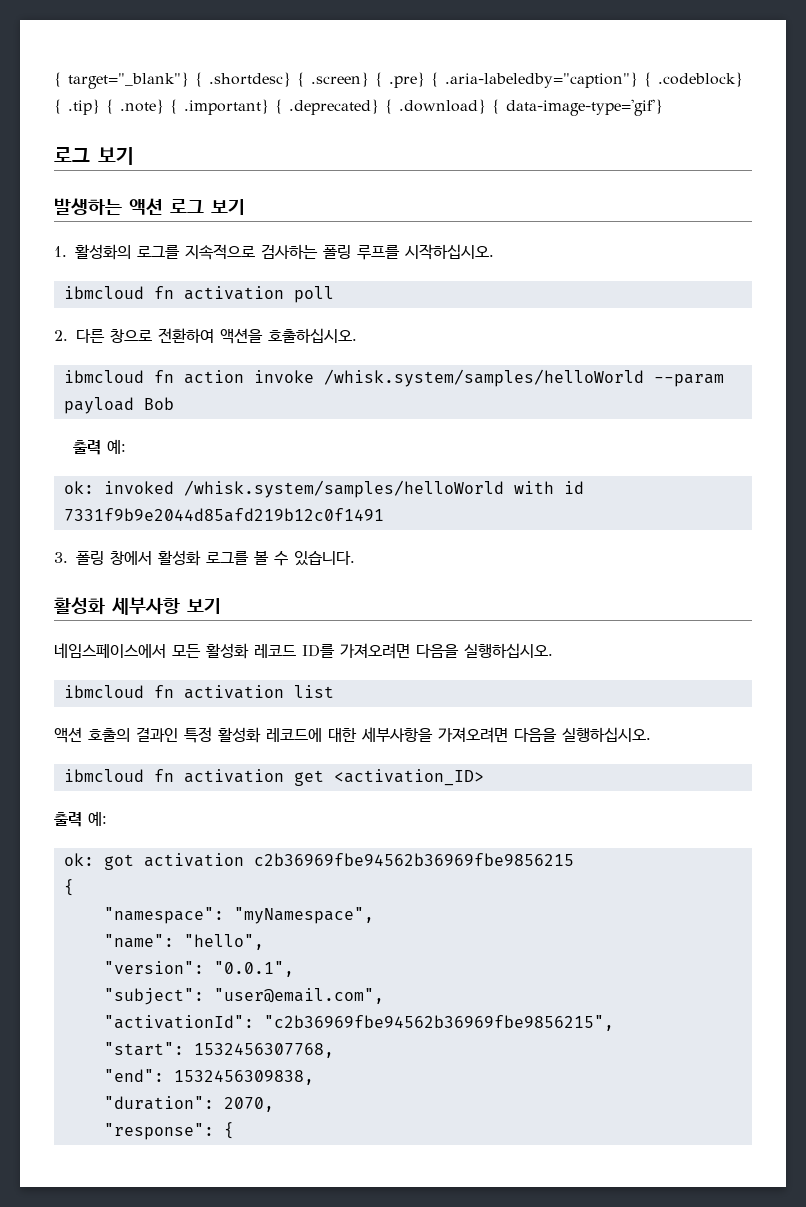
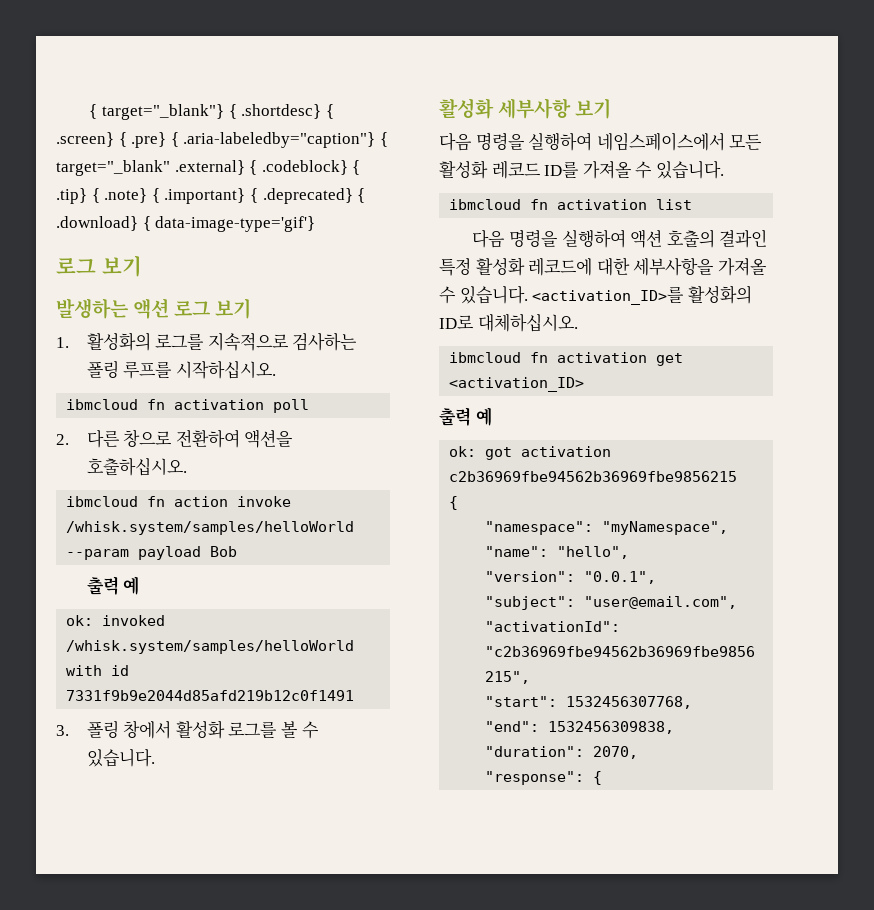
(652, 79) none -> [56,160,258,176] target="_blank" .external} {
[106,439,126,454] 예: -> [123,576,140,595] 예
(221, 606) none -> [439,132,593,151] 다음 명령을 실행하여
[340,643,553,659] 가져오려면 다음을 실행하십시오. -> [582,161,724,179] 가져올 수 있습니다.
(334, 691) none -> [472,229,626,248] 다음 명령을 실행하여
[438,727,651,743] 가져오려면 다음을 실행하십시오. -> [717,258,767,276] [439,285,752,305] [439,313,578,332] 가져올 수 있습니다. <activation_ID>를 활성화의 ID로 대체하십시오.
[88,811,107,826] 예: -> [475,407,492,426] 예

